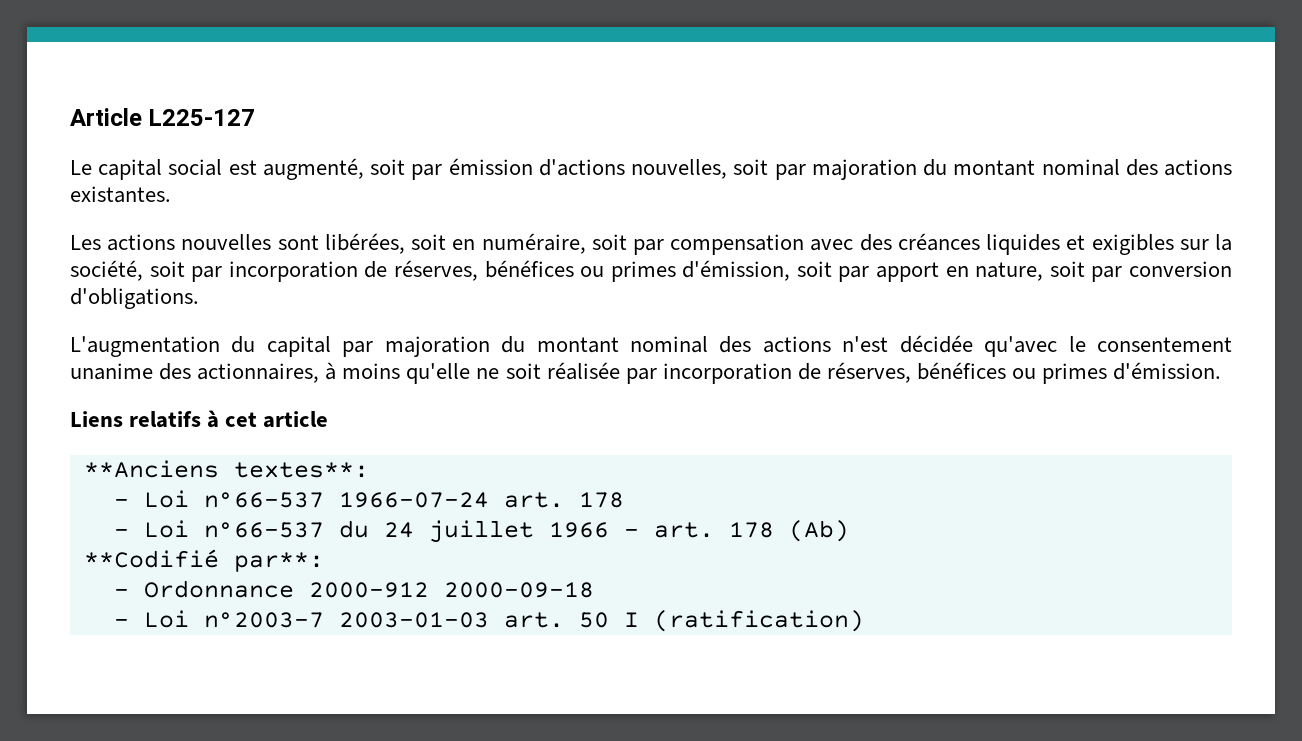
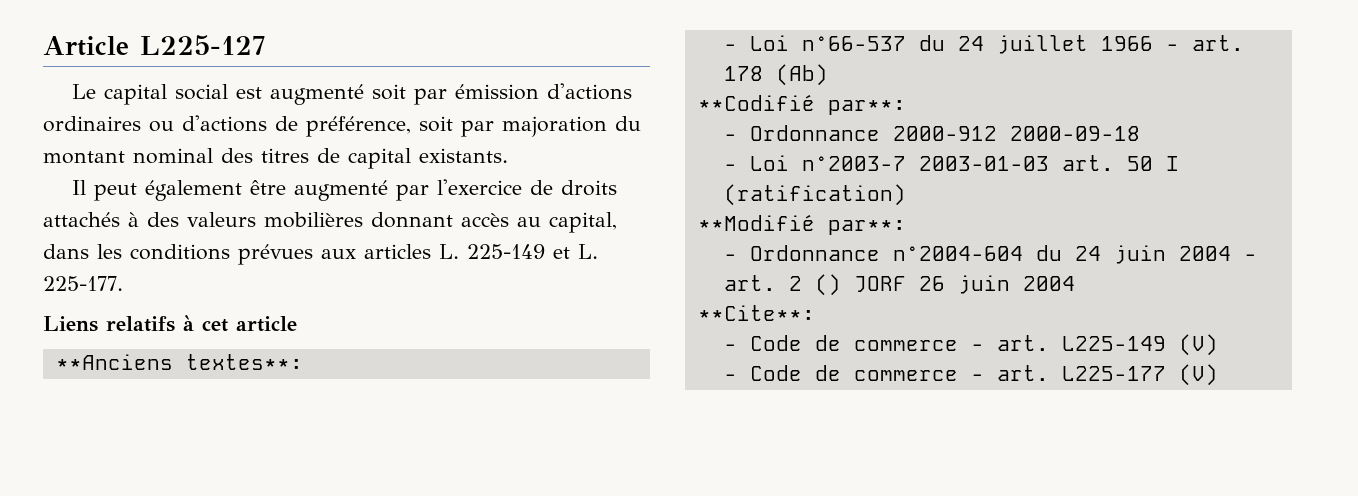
[262,158,364,180] augmenté, -> [269,84,364,105] augmenté
[631,159,728,179] nouvelles, -> [43,115,411,137] ordinaires ou d'actions de préférence,
[1164,159,1232,176] [70,186,171,203] [70,233,1232,255] [70,260,1232,282] [70,288,199,309] [70,335,1233,357] [70,362,1222,384] actions existantes. // Les actions nouvelles sont libérées, soit en numéraire, soit par compensation avec des créances liquides et exigibles sur la société, soit par incorporation de réserves, bénéfices ou primes d'émission, soit par apport en nature, soit par conversion d'obligations. // L'augmentation du capital par majoration du montant nominal des actions n'est décidée qu'avec le consentement unanime des actionnaires, à moins qu'elle ne soit réalisée par incorporation de réserves, bénéfices ou primes d'émission. -> [261,148,508,169] [71,179,617,201] [43,212,617,233] [43,244,598,265] [43,276,123,291] titres de capital existants. // Il peut également être augmenté par l'exercice de droits attachés à des valeurs mobilières donnant accès au capital, dans les conditions prévues aux articles L. 225-149 et L. 225-177.
[113,490,624,508] // - Loi n°66-537 1966-07-24 art. 178 -> (303, 362) none
(864, 621) none -> [697,214,906,235] [723,245,1257,264] [723,274,1075,296] [697,305,815,321] [723,334,1218,356] [723,364,1218,386] // **Modifié par**: // - Ordonnance n°2004-604 du 24 juin 2004 - art. 2 () JORF 26 juin 2004 // **Cite**: // - Code de commerce - art. L225-149 (V) // - Code de commerce - art. L225-177 (V)

